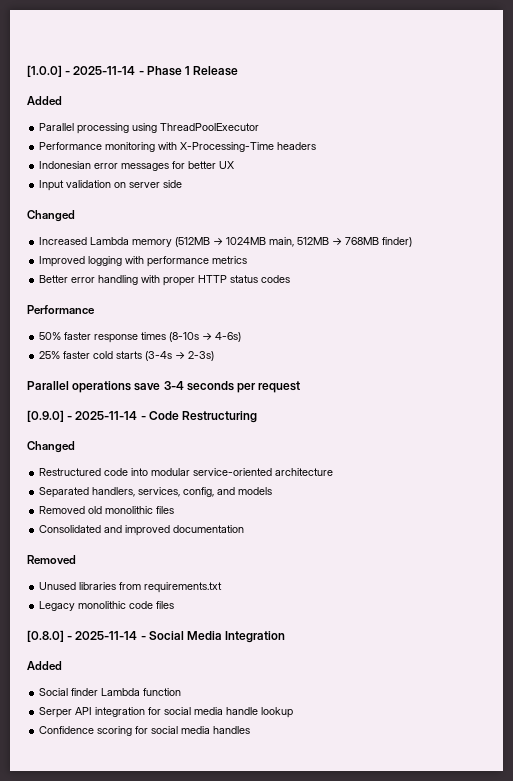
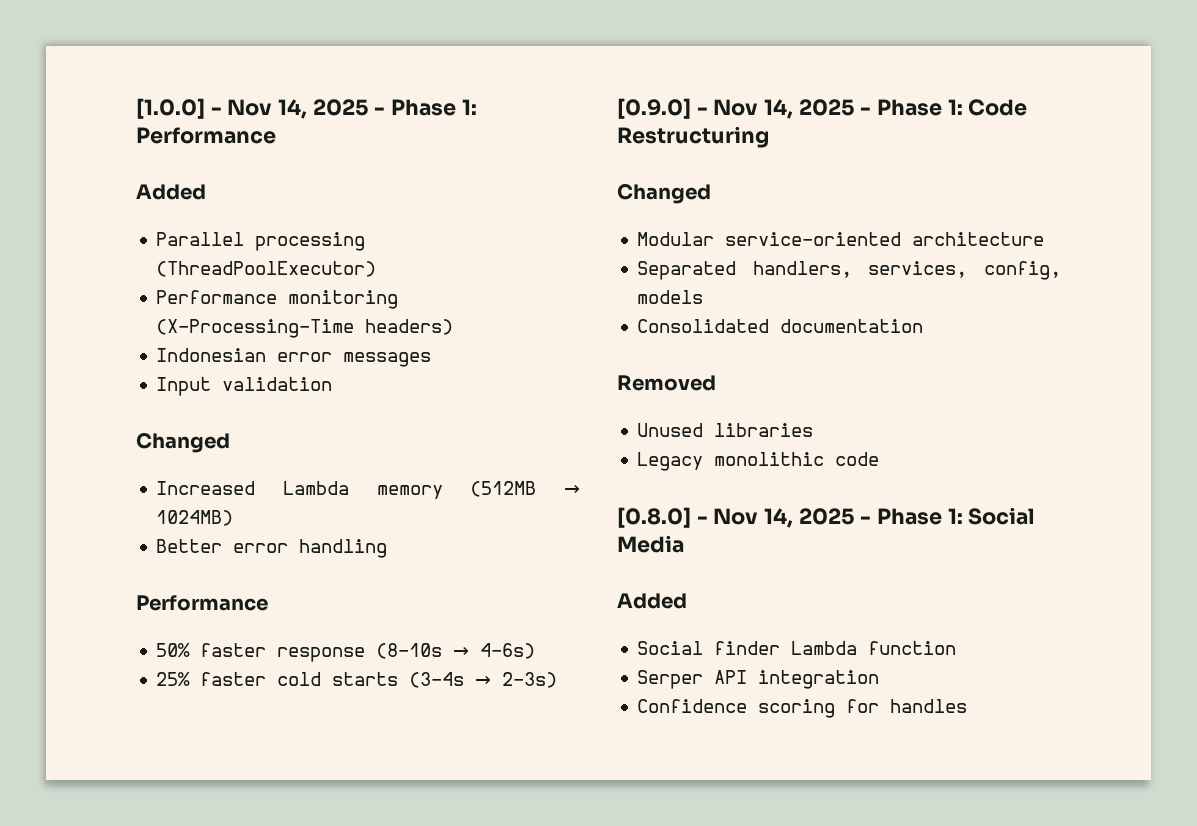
[73,66,239,76] 2025-11-14 - Phase 1 Release -> [227,99,477,119] [136,127,276,144] Nov 14, 2025 - Phase 1: Performance
[132,123,260,133] using ThreadPoolExecutor -> [156,261,377,277] (ThreadPoolExecutor)
[158,142,317,152] with X-Processing-Time headers -> [156,319,454,338] (X-Processing-Time headers)
[172,161,235,169] for better UX -> (432, 359) none
[114,180,183,188] on server side -> (333, 384) none
[226,237,413,247] [39,256,248,267] [39,275,291,286] 1024MB main, 512MB → 768MB finder) // Improved logging with performance metrics // Better error handling with proper HTTP status codes -> [156,510,234,526] [156,539,388,558] 1024MB) // Better error handling
[141,332,167,340] times -> (366, 654) none
[27,381,301,393] [27,410,146,422] Parallel operations save 3-4 seconds per request // [0.9.0] - 2025-11-14 - -> [617,98,963,119] [0.9.0] - Nov 14, 2025 - Phase 1:
[39,468,191,476] Restructured code into modular -> [637,232,715,246] Modular
[217,487,236,495] and -> (1061, 270) none
[39,506,175,514] // Removed old monolithic files -> (704, 297) none
[104,525,171,536] and improved -> (770, 326) none
[119,582,223,593] from requirements.txt -> (814, 430) none
[156,601,175,609] files -> (880, 459) none
[75,631,146,640] 2025-11-14 - -> [713,508,963,528] Nov 14, 2025 - Phase 1:
[225,631,286,643] Integration -> (684, 544) none
[148,707,294,718] for social media handle lookup -> (880, 679) none
[151,726,211,734] social media -> (880, 706) none

